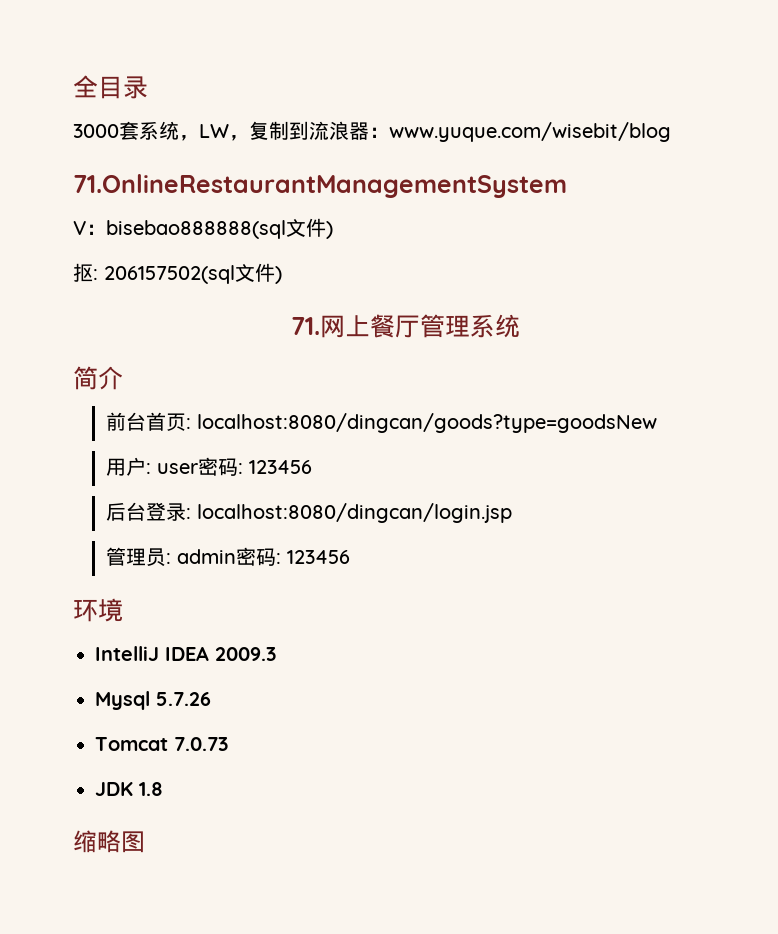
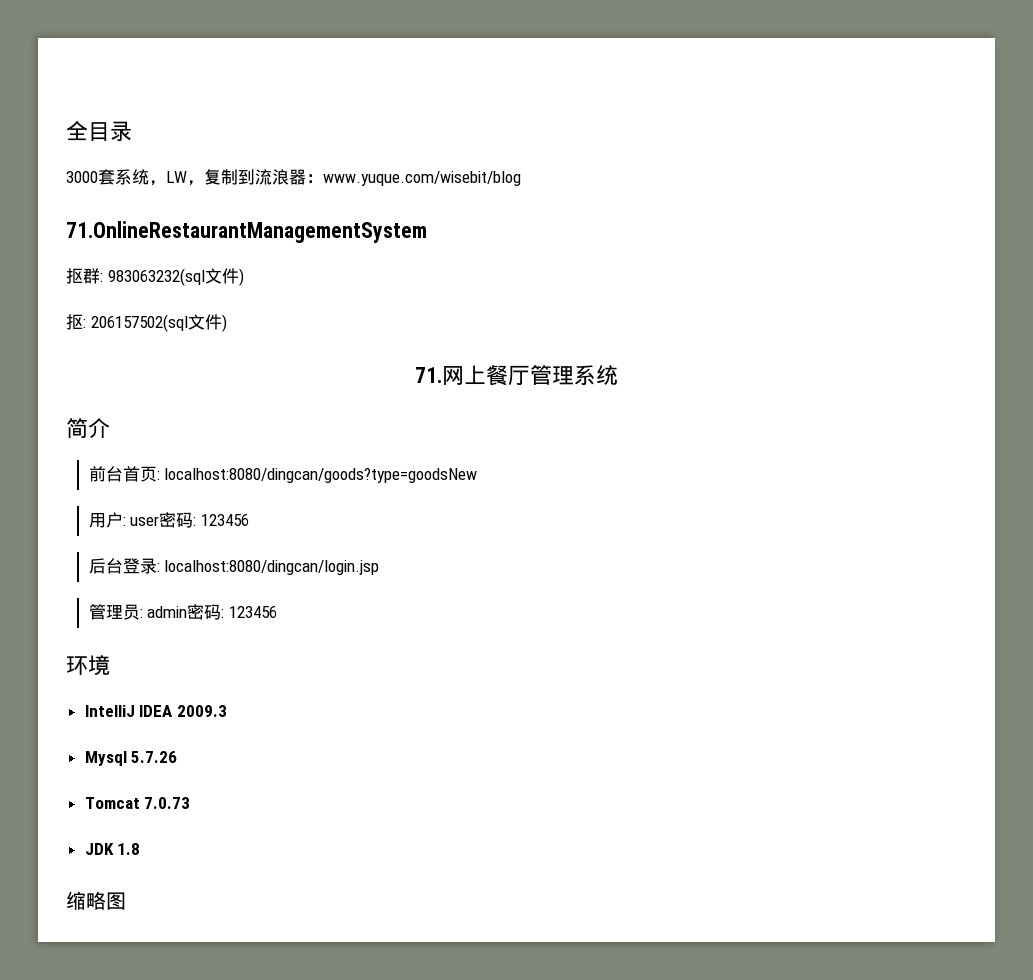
[73,220,286,239] V：bisebao888888(sql -> [66,268,205,286] 抠群: 983063232(sql

